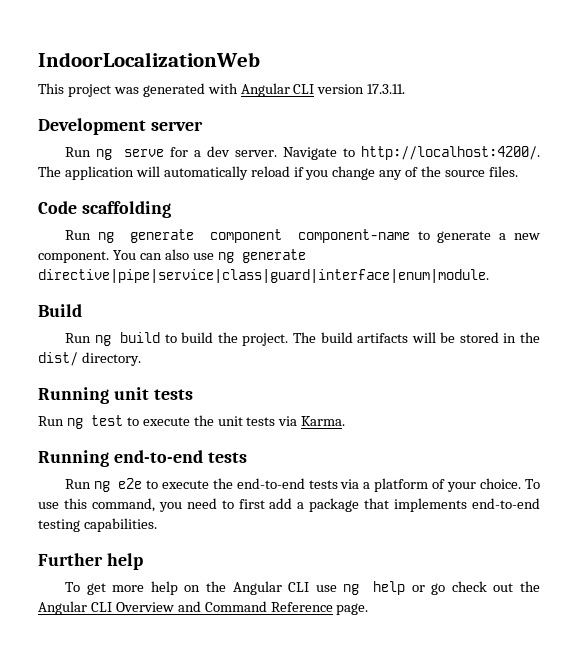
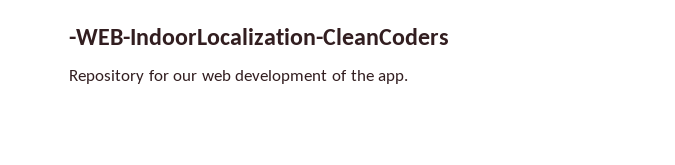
[38,52,260,67] [38,83,406,97] [38,118,203,135] [65,146,540,160] [38,166,518,180] [38,201,171,218] [65,229,541,243] [38,249,306,263] [38,269,489,283] [38,304,82,317] [65,332,540,346] [38,352,141,366] [38,387,193,404] [38,415,346,429] [38,450,247,467] [65,478,541,492] [38,498,540,512] [38,518,157,532] [38,553,143,570] [65,581,541,595] [38,601,369,615] IndoorLocalizationWeb // This project was generated with Angular CLI version 17.3.11. // Development server // Run ng serve for a dev server. Navigate to http://localhost:4200/. The application will automatically reload if you change any of the source files. // Code scaffolding // Run ng generate component component-name to generate a new component. You can also use ng generate directive|pipe|service|class|guard|interface|enum|module. // Build // Run ng build to build the project. The build artifacts will be stored in the dist/ directory. // Running unit tests // Run ng test to execute the unit tests via Karma. // Running end-to-end tests // Run ng e2e to execute the end-to-end tests via a platform of your choice. To use this command, you need to first add a package that implements end-to-end testing capabilities. // Further help // To get more help on the Angular CLI use ng help or go check out the Angular CLI Overview and Command Reference page. -> [69,28,449,45] [69,70,409,84] -WEB-IndoorLocalization-CleanCoders // Repository for our web development of the app.

